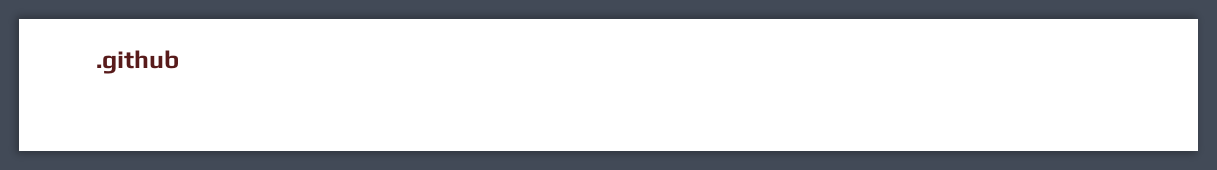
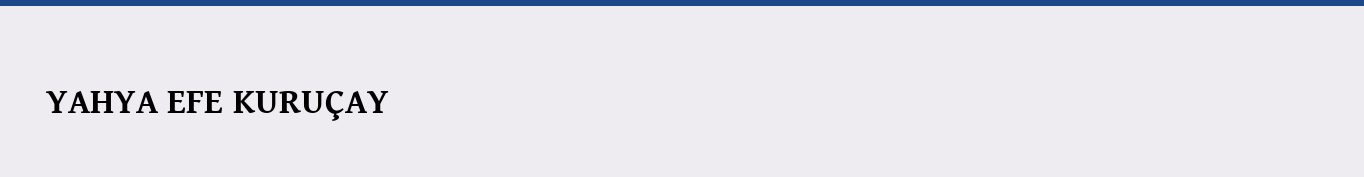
[96,50,179,74] .github -> [46,90,389,121] YAHYA EFE KURUÇAY

